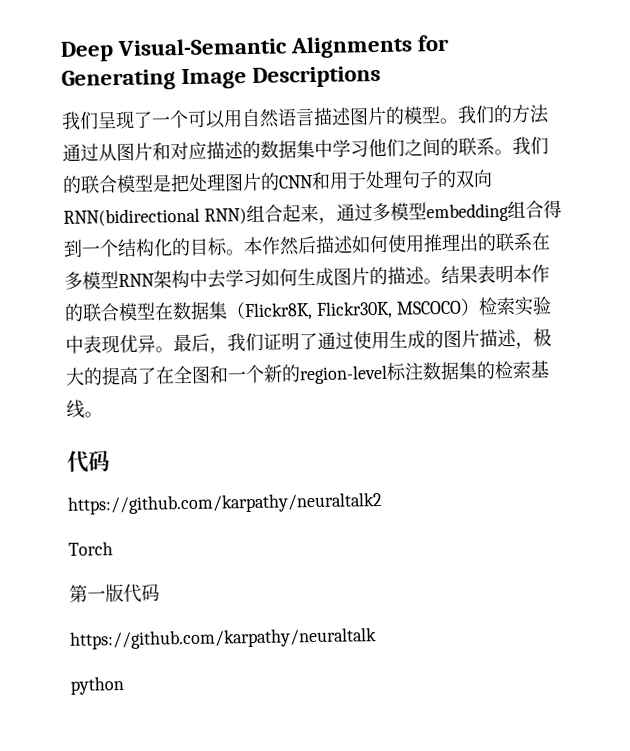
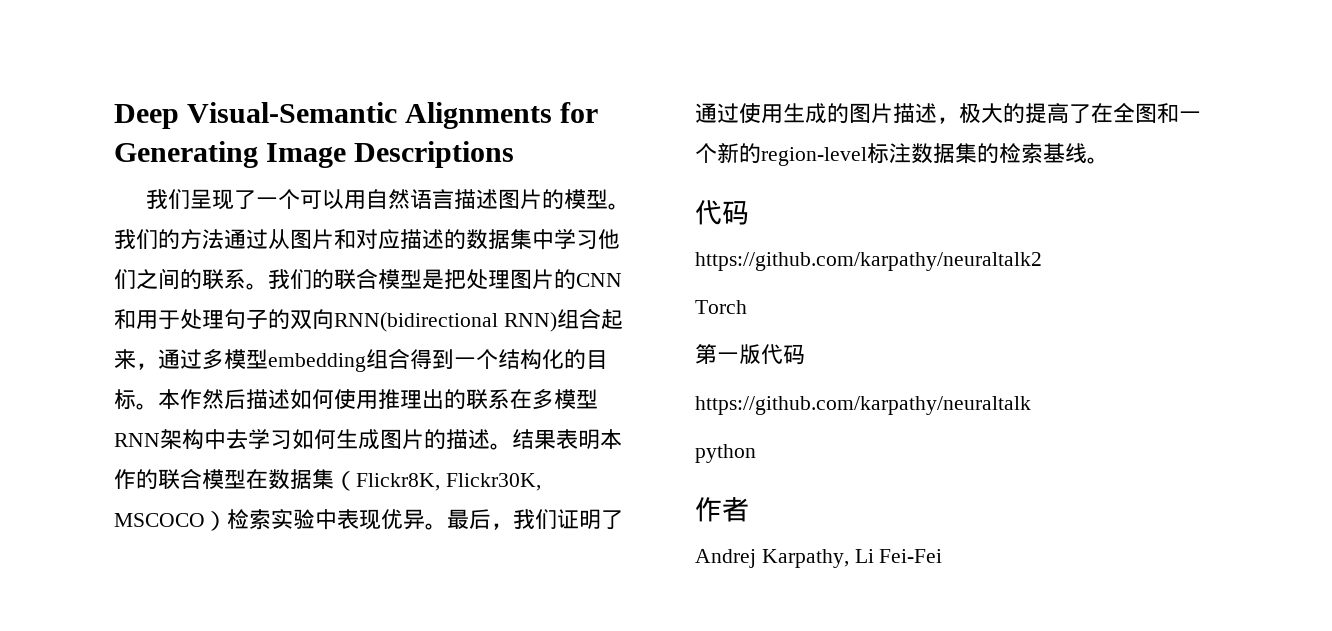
(124, 685) none -> [695,497,749,522] [695,549,943,568] // 作者 // Andrej Karpathy, Li Fei-Fei

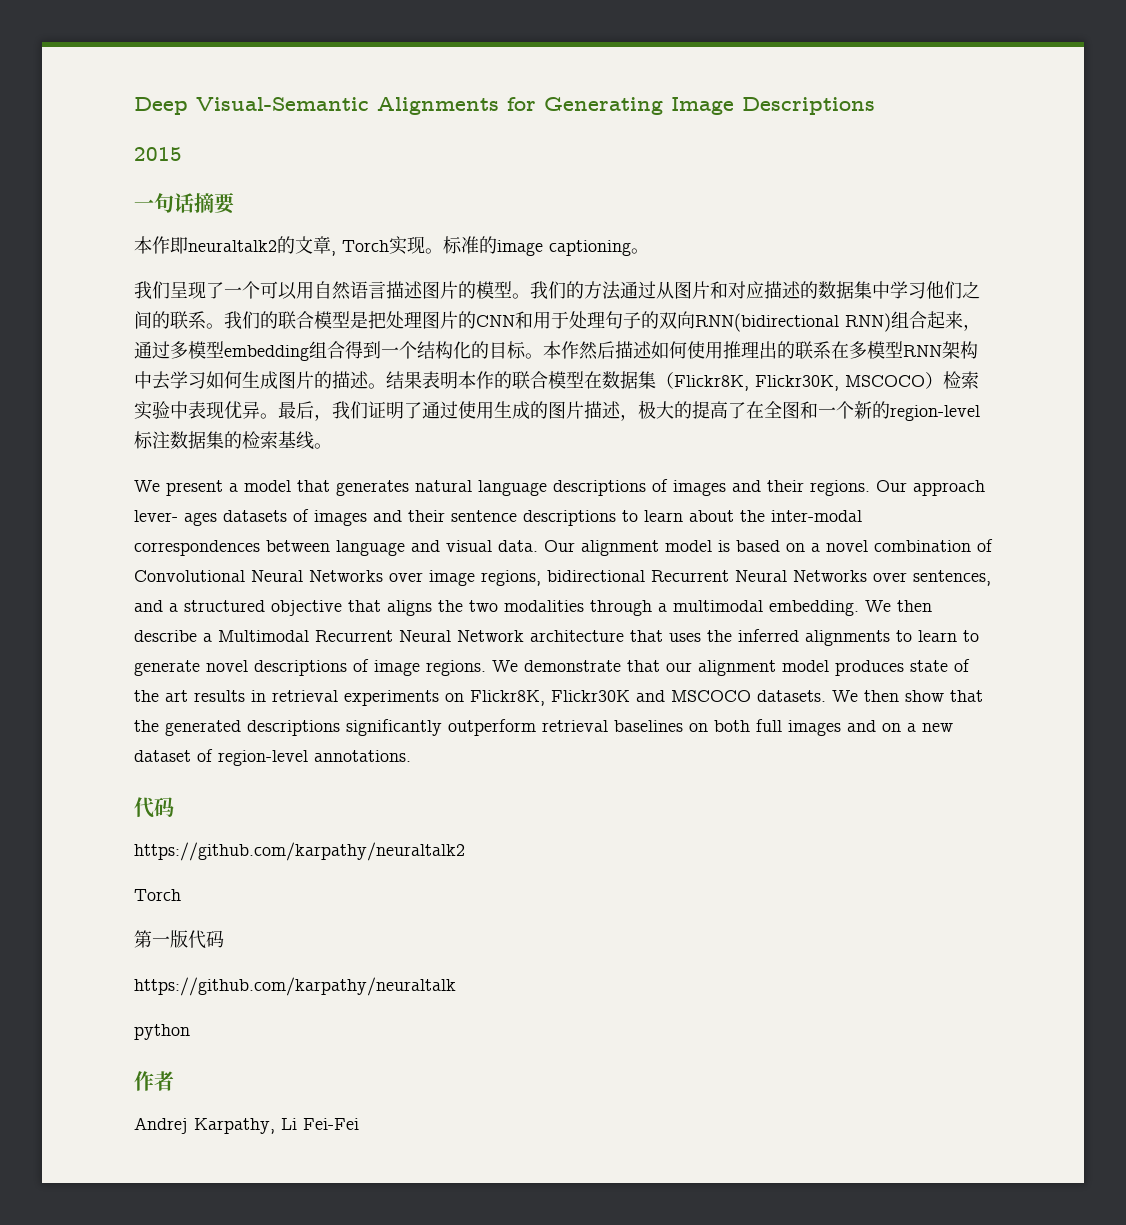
(515, 154) none -> [134,147,182,161] [134,193,235,214] [134,236,649,256] // 2015 // 一句话摘要 // 本作即neuraltalk2的文章, Torch实现。标准的image captioning。
(1109, 160) none -> [134,479,985,496] [134,509,862,526] [134,539,993,556] [134,570,991,586] [134,600,932,616] [134,629,979,646] [134,659,970,676] [134,690,983,706] [134,719,953,736] [134,749,411,766] // We present a model that generates natural language descriptions of images and their regions. Our approach lever- ages datasets of images and their sentence descriptions to learn about the inter-modal correspondences between language and visual data. Our alignment model is based on a novel combination of Convolutional Neural Networks over image regions, bidirectional Recurrent Neural Networks over sentences, and a structured objective that aligns the two modalities through a multimodal embedding. We then describe a Multimodal Recurrent Neural Network architecture that uses the inferred alignments to learn to generate novel descriptions of image regions. We demonstrate that our alignment model produces state of the art results in retrieval experiments on Flickr8K, Flickr30K and MSCOCO datasets. We then show that the generated descriptions significantly outperform retrieval baselines on both full images and on a new dataset of region-level annotations.

